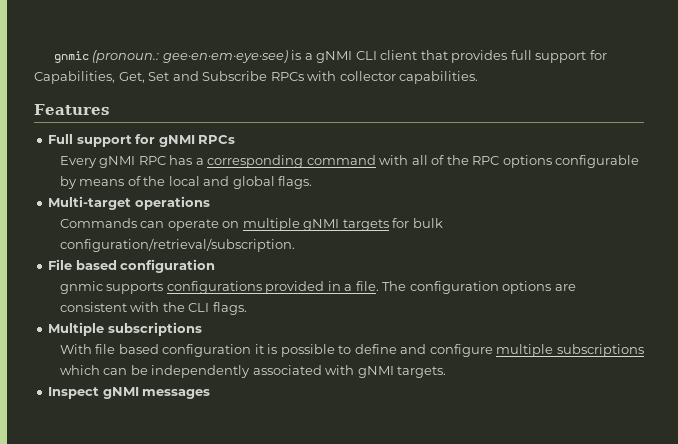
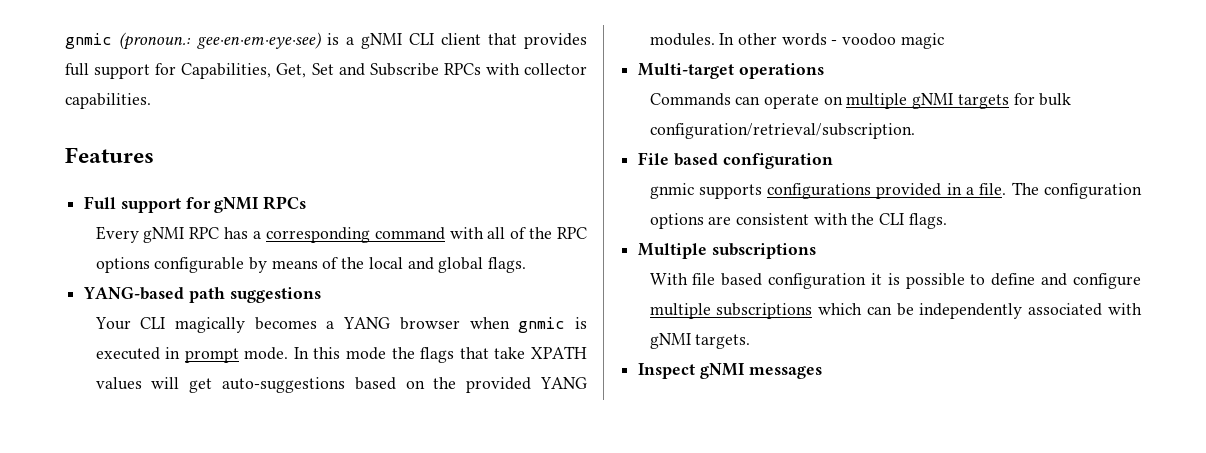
(313, 182) none -> [83,287,321,303] [94,317,588,333] [95,346,587,363] [95,377,587,393] [649,33,944,49] // YANG-based path suggestions // Your CLI magically becomes a YANG browser when gnmic is executed in prompt mode. In this mode the flags that take XPATH values will get auto-suggestions based on the provided YANG modules. In other words - voodoo magic

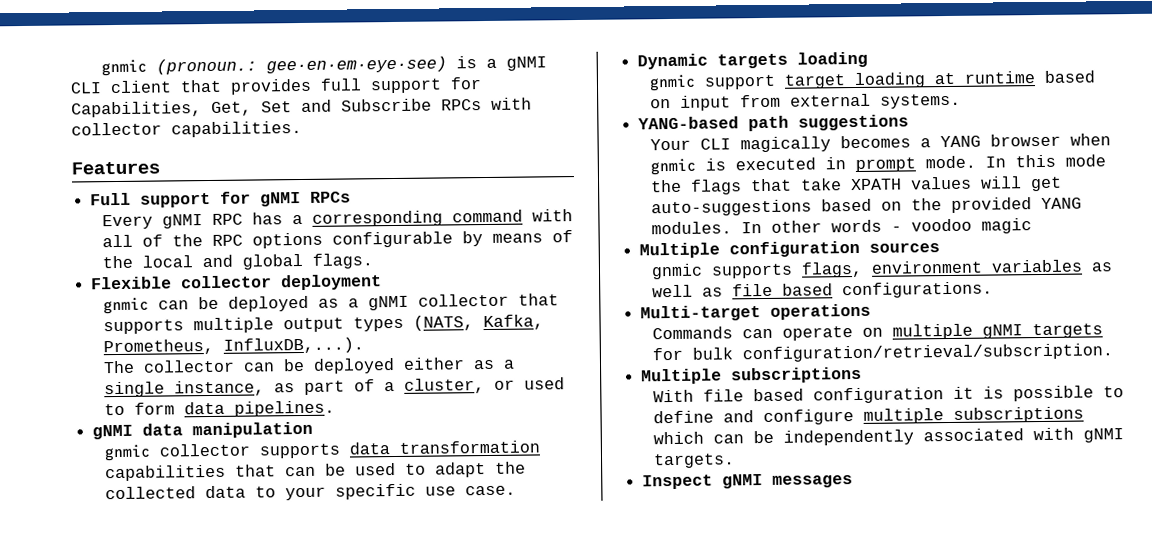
(527, 265) none -> [91,274,383,291] [103,293,560,315] [103,314,545,335] [103,337,365,356] [103,357,516,374] [104,377,566,398] [104,400,336,417] [92,421,314,440] [104,440,541,462] [105,461,527,482] [105,483,517,501] [637,51,869,70] [649,70,1096,92] [650,93,962,111] // Flexible collector deployment // gnmic can be deployed as a gNMI collector that supports multiple output types (NATS, Kafka, Prometheus, InfluxDB,...). // The collector can be deployed either as a single instance, as part of a cluster, or used to form data pipelines. // gNMI data manipulation // gnmic collector supports data transformation capabilities that can be used to adapt the collected data to your specific use case. // Dynamic targets loading // gnmic support target loading at runtime based on input from external systems.
(944, 41) none -> [639,240,941,259] [651,259,1114,280] [652,281,994,299] // Multiple configuration sources // gnmic supports flags, environment variables as well as file based configurations.
[638,152,833,169] [649,182,1142,199] [649,213,947,229] // File based configuration // gnmic supports configurations provided in a file. The configuration options are consistent with the CLI flags. -> (1114, 353) none

